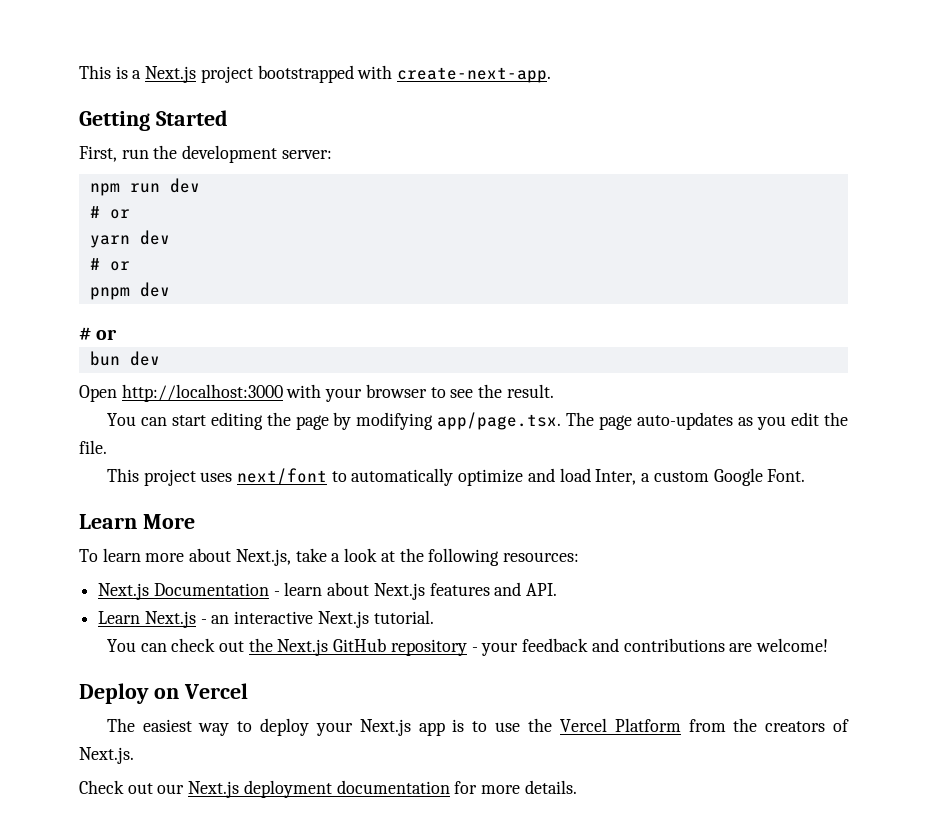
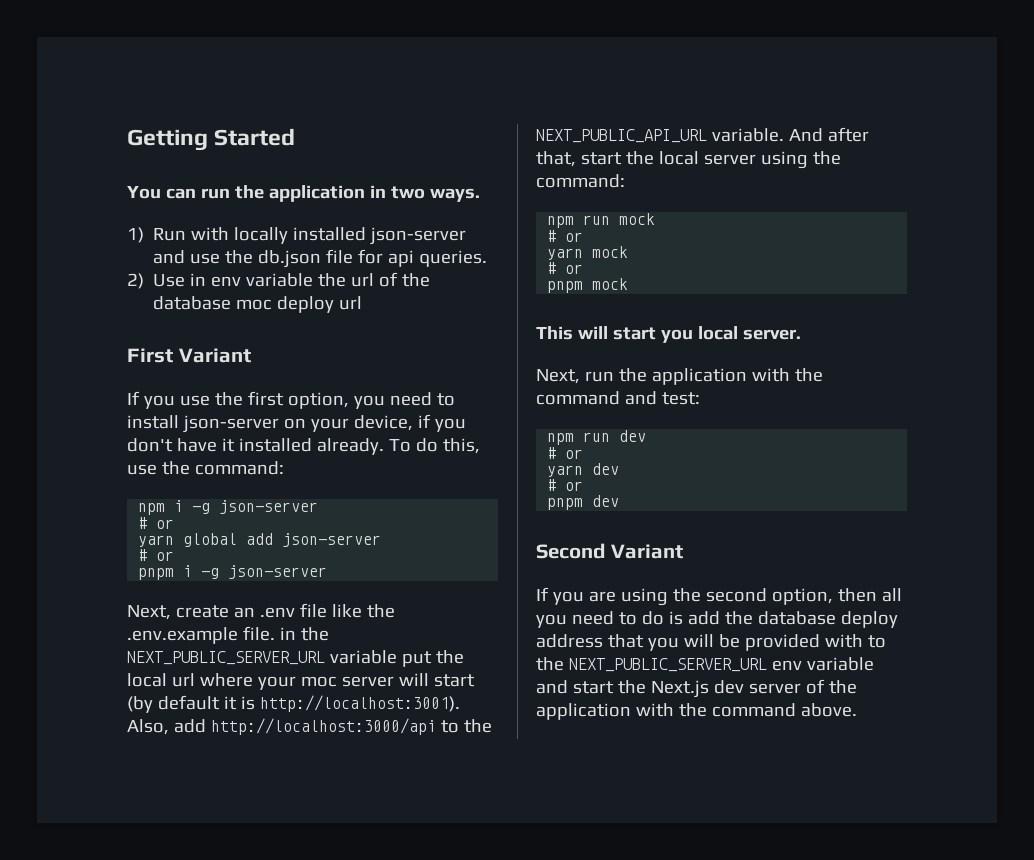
[79,65,552,83] [79,110,228,131] [79,145,332,163] This is a Next.js project bootstrapped with create-next-app. // Getting Started // First, run the development server: -> [127,128,296,151] [127,185,480,202] [127,227,467,245] [153,249,488,268] [127,272,431,289] [153,296,363,313] [127,348,251,363] [127,391,455,409] [127,414,466,433] [127,438,480,455] [127,461,284,475] [138,500,319,515] [138,517,175,529] [138,533,382,547] [138,549,175,561] [138,565,328,580] [127,603,395,620] [127,626,329,644] [127,650,464,667] [127,673,475,690] [127,695,460,713] [127,718,492,735] [536,127,869,143] [536,151,841,169] [536,174,625,188] [547,213,656,228] [547,230,584,242] [547,246,629,260] [547,262,584,274] [547,278,629,293] [536,326,801,343] [536,368,823,385] [536,391,700,405] Getting Started // You can run the application in two ways. // 1) Run with locally installed json-server and use the db.json file for api queries. // 2) Use in env variable the url of the database moc deploy url // First Variant // If you use the first option, you need to install json-server on your device, if you don't have it installed already. To do this, use the command: // npm i -g json-server // # or // yarn global add json-server // # or // pnpm i -g json-server // Next, create an .env file like the .env.example file. in the NEXT_PUBLIC_SERVER_URL variable put the local url where your moc server will start (by default it is http://localhost:3001). Also, add http://localhost:3000/api to the NEXT_PUBLIC_API_URL variable. And after that, start the local server using the command: // npm run mock // # or // yarn mock // # or // pnpm mock // This will start you local server. // Next, run the application with the command and test:
[79,327,118,340] [89,351,160,366] [79,384,554,402] [106,412,849,430] [79,440,107,454] [106,468,806,486] [79,514,195,529] [79,548,579,566] [98,582,558,600] [98,610,434,628] [106,638,828,656] [79,683,248,704] [106,718,849,736] [79,747,134,764] [79,780,577,798] # or // bun dev // Open http://localhost:3000 with your browser to see the result. // You can start editing the page by modifying app/page.tsx. The page auto-updates as you edit the file. // This project uses next/font to automatically optimize and load Inter, a custom Google Font. // Learn More // To learn more about Next.js, take a look at the following resources: // Next.js Documentation - learn about Next.js features and API. // Learn Next.js - an interactive Next.js tutorial. // You can check out the Next.js GitHub repository - your feedback and contributions are welcome! // Deploy on Vercel // The easiest way to deploy your Next.js app is to use the Vercel Platform from the creators of Next.js. // Check out our Next.js deployment documentation for more details. -> [536,543,683,559] [536,587,902,606] [536,611,898,628] [536,634,886,651] [536,657,874,672] [536,679,857,698] [536,703,857,720] Second Variant // If you are using the second option, then all you need to do is add the database deploy address that you will be provided with to the NEXT_PUBLIC_SERVER_URL env variable and start the Next.js dev server of the application with the command above.

